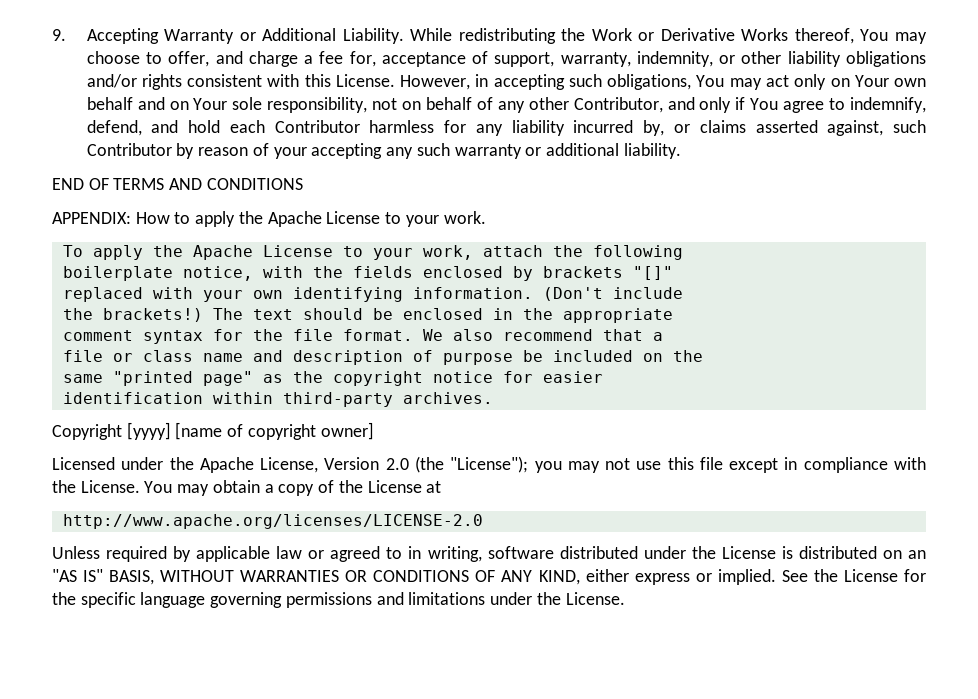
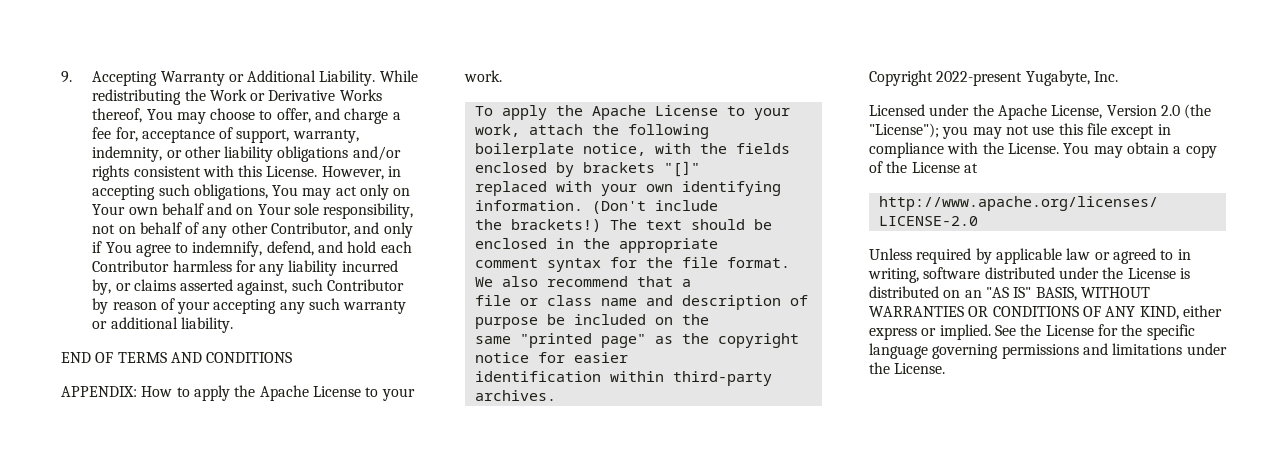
[126,422,374,440] [yyyy] [name of copyright owner] -> [936,70,1118,86] 2022-present Yugabyte, Inc.

